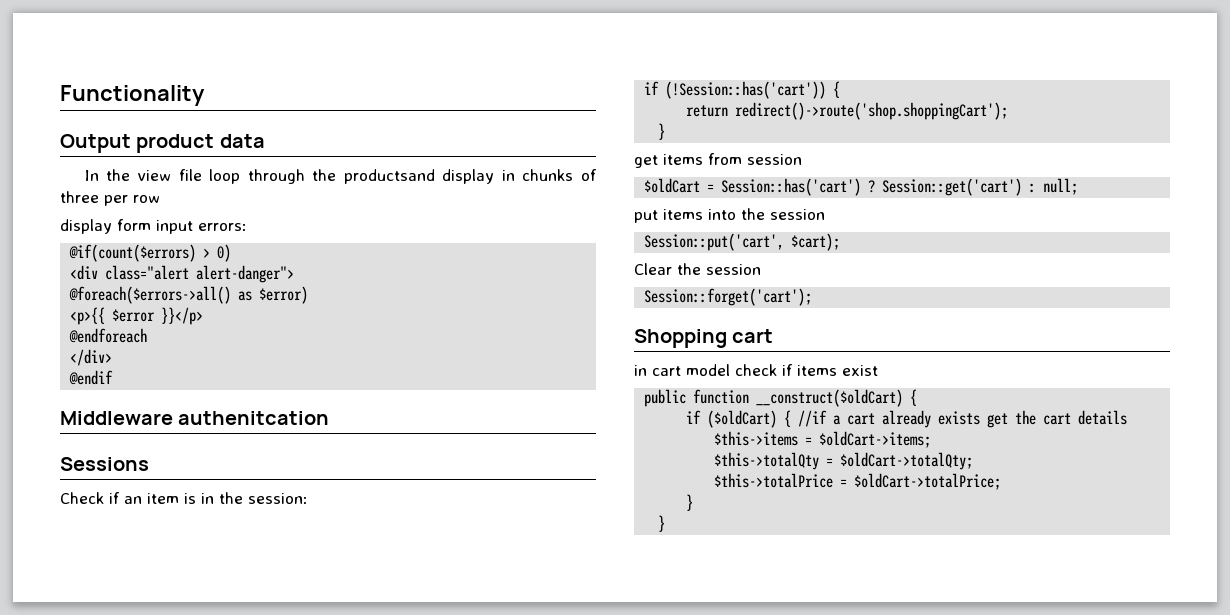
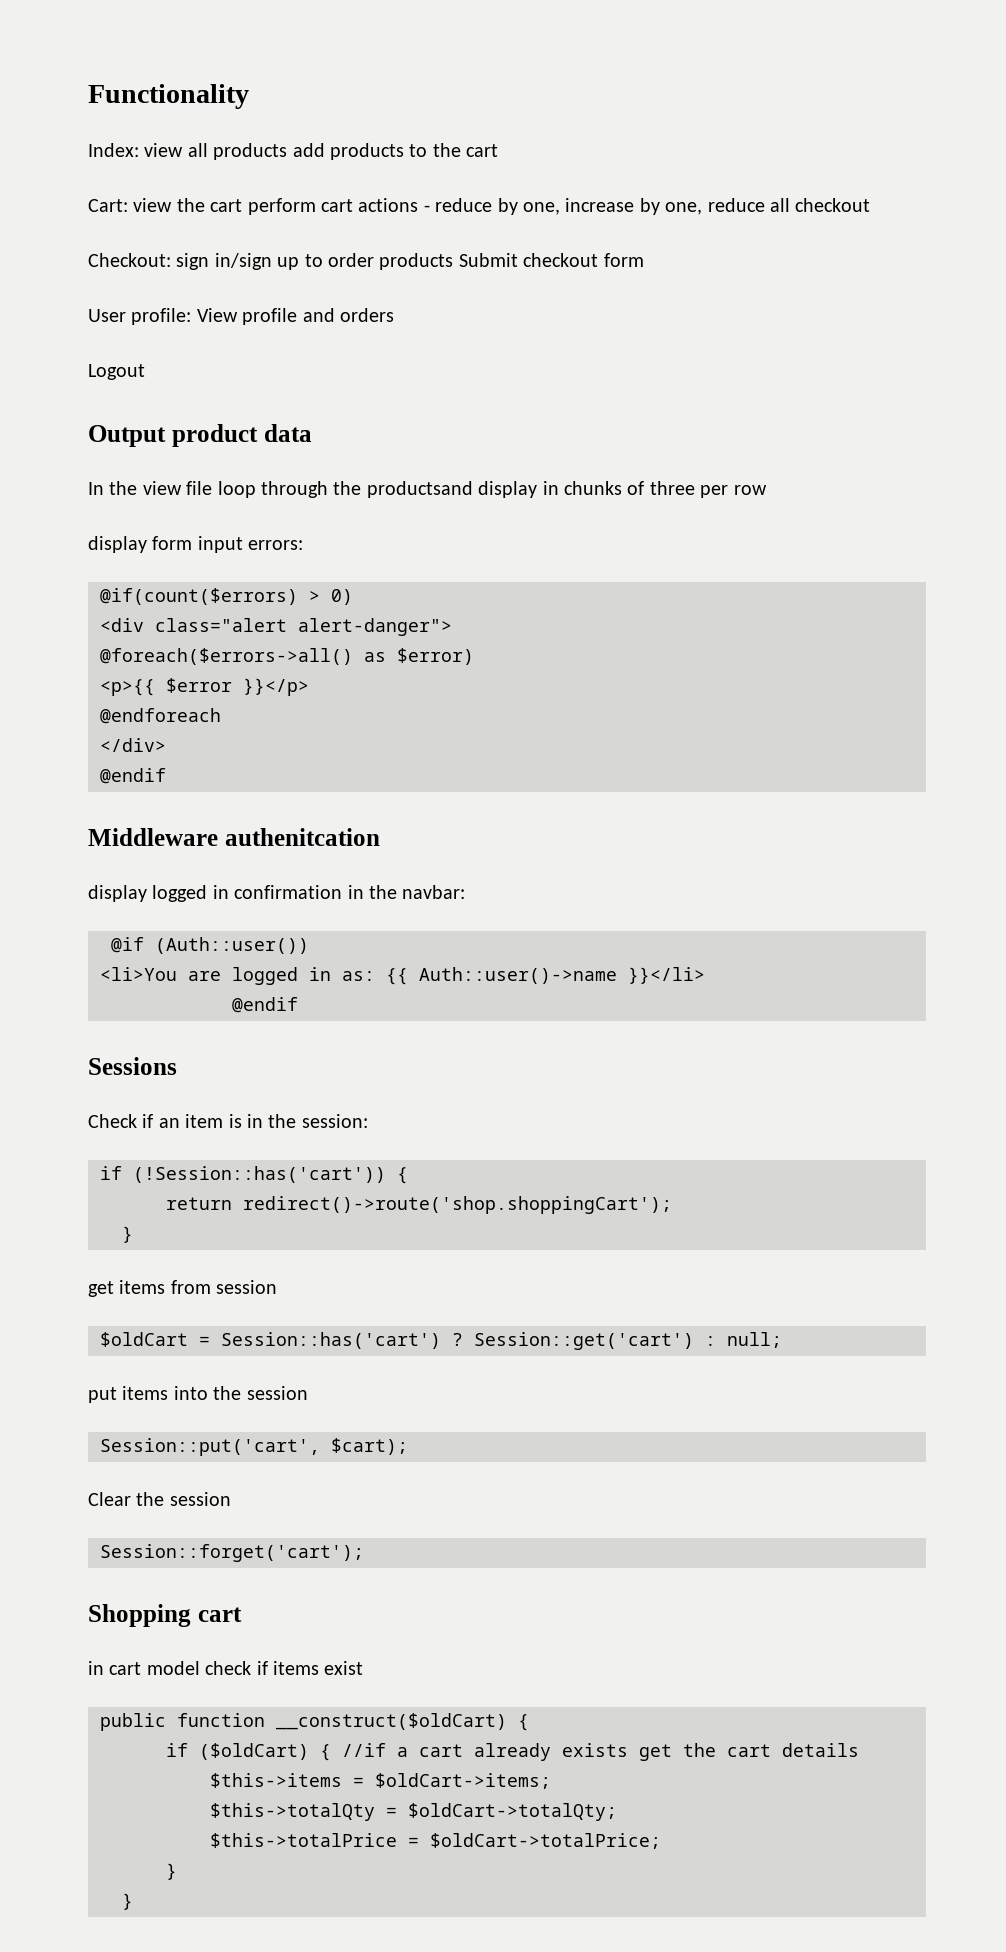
(205, 95) none -> [88,143,499,160] [88,198,871,215] [88,253,644,270] [88,308,394,325] [88,364,145,380] // Index: view all products add products to the cart // Cart: view the cart perform cart actions - reduce by one, increase by one, reduce all checkout // Checkout: sign in/sign up to order products Submit checkout form // User profile: View profile and orders // Logout
(330, 418) none -> [88,885,466,902] [111,937,309,954] [100,967,705,985] [232,997,298,1013] // display logged in confirmation in the navbar: // @if (Auth::user()) // <li>You are logged in as: {{ Auth::user()->name }}</li> // @endif

